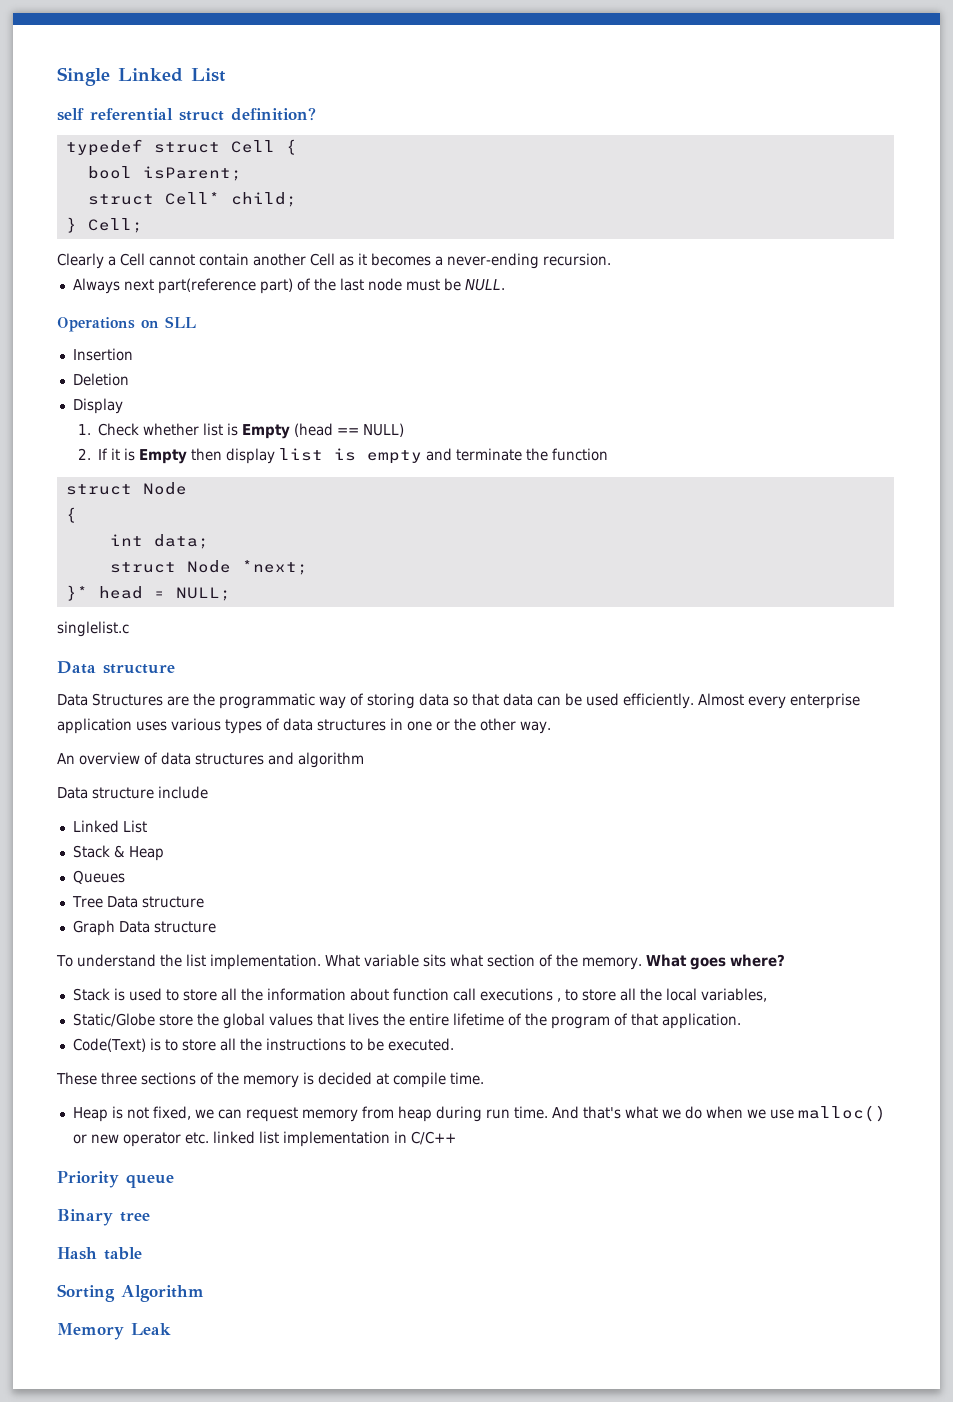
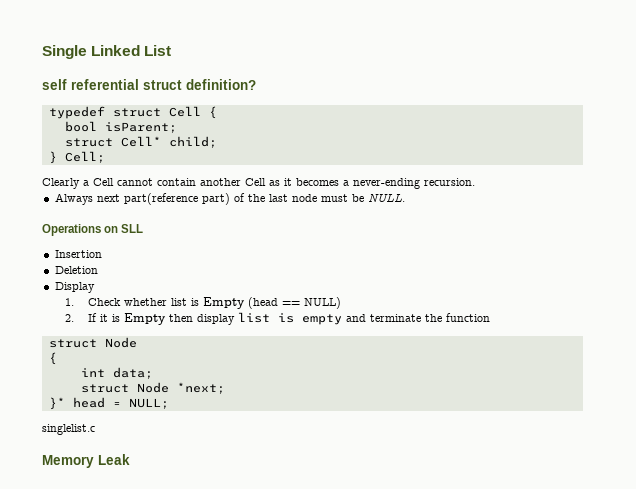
[57,661,175,674] [57,693,860,709] [57,718,551,734] [57,752,364,768] [57,786,208,799] [72,820,147,833] [72,845,164,861] [72,870,125,884] [71,896,204,908] [72,920,216,936] [56,954,785,970] [72,988,767,1002] [72,1013,741,1029] [72,1038,454,1052] [56,1072,484,1088] [72,1105,886,1122] [72,1131,456,1147] [57,1171,174,1188] [57,1209,150,1226] [57,1247,142,1260] [57,1284,204,1302] // Data structure // Data Structures are the programmatic way of storing data so that data can be used efficiently. Almost every enterprise application uses various types of data structures in one or the other way. // An overview of data structures and algorithm // Data structure include // Linked List // Stack & Heap // Queues // Tree Data structure // Graph Data structure // To understand the list implementation. What variable sits what section of the memory. What goes where? // Stack is used to store all the information about function call executions , to store all the local variables, // Static/Globe store the global values that lives the entire lifetime of the program of that application. // Code(Text) is to store all the instructions to be executed. // These three sections of the memory is decided at compile time. // Heap is not fixed, we can request memory from heap during run time. And that's what we do when we use malloc() or new operator etc. linked list implementation in C/C++ // Priority queue // Binary tree // Hash table // Sorting Algorithm -> (95, 429) none

